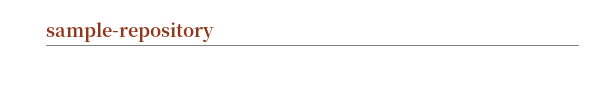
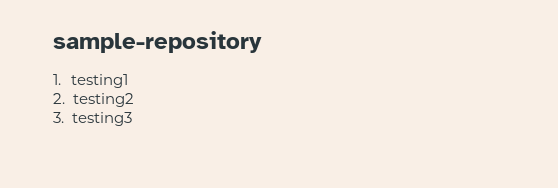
(214, 32) none -> [53,74,128,88] [53,93,134,107] [53,112,132,126] // 1. testing1 // 2. testing2 // 3. testing3

